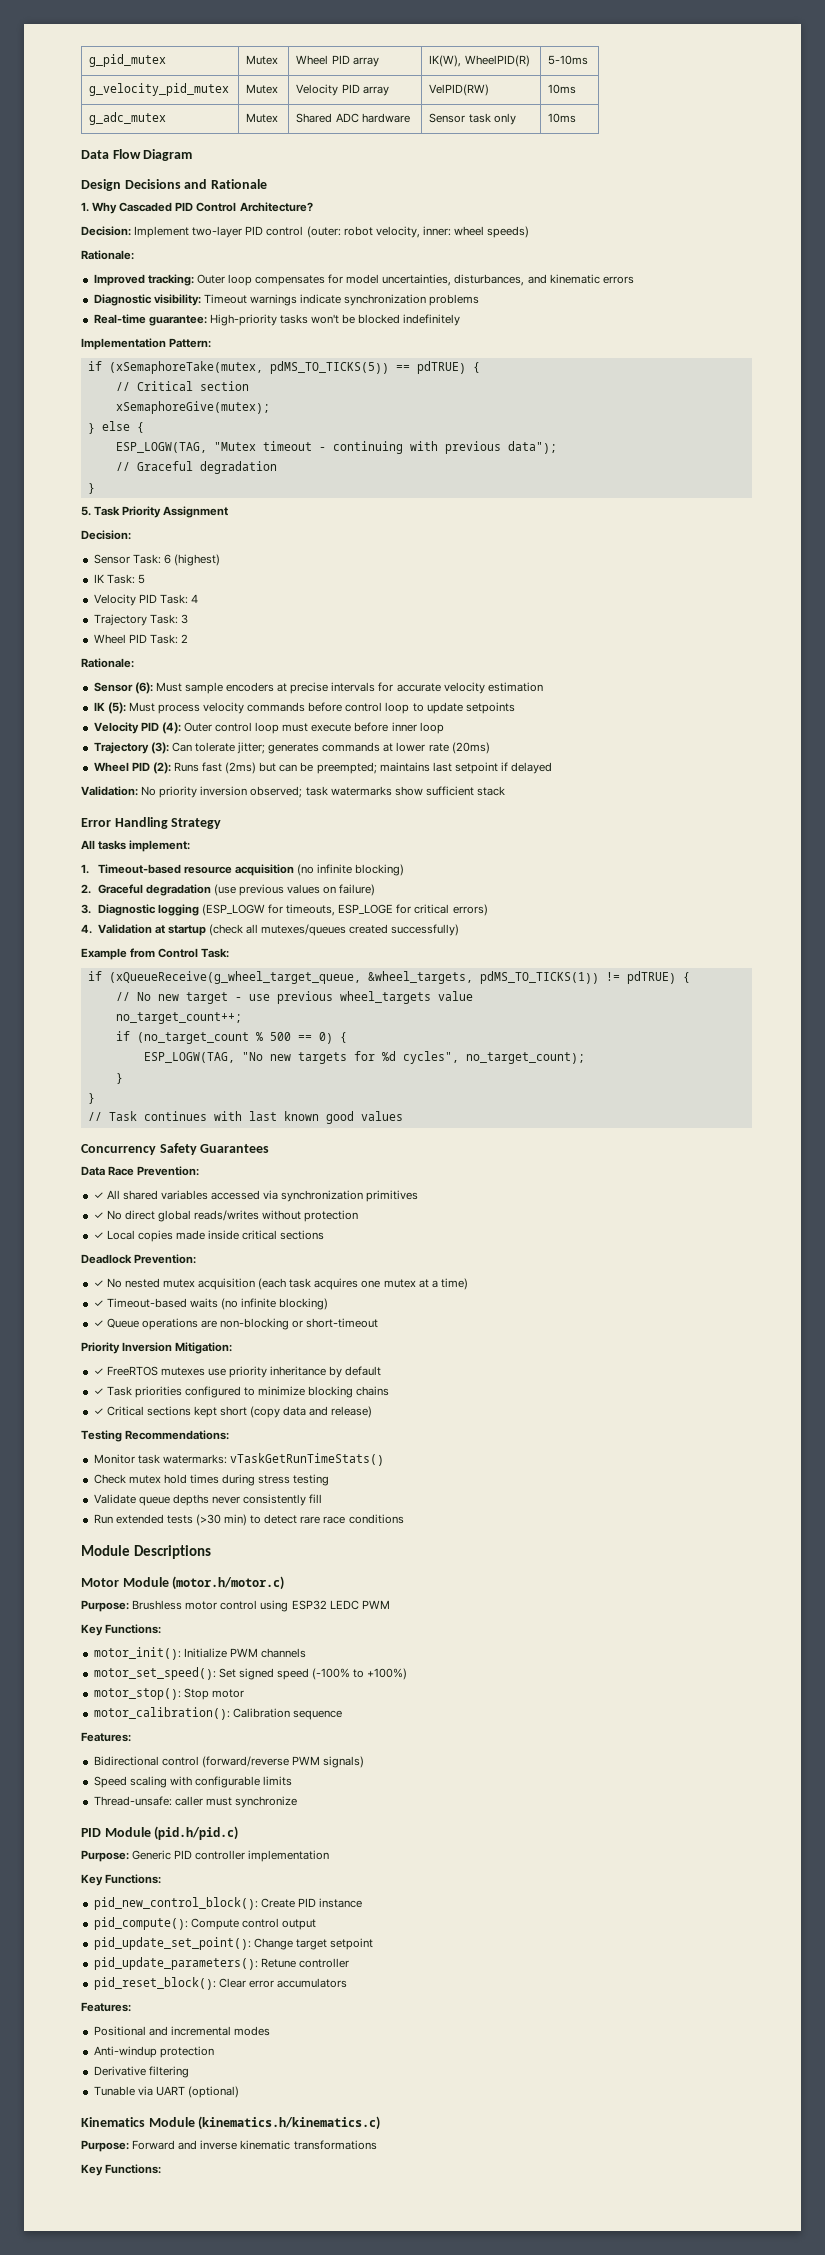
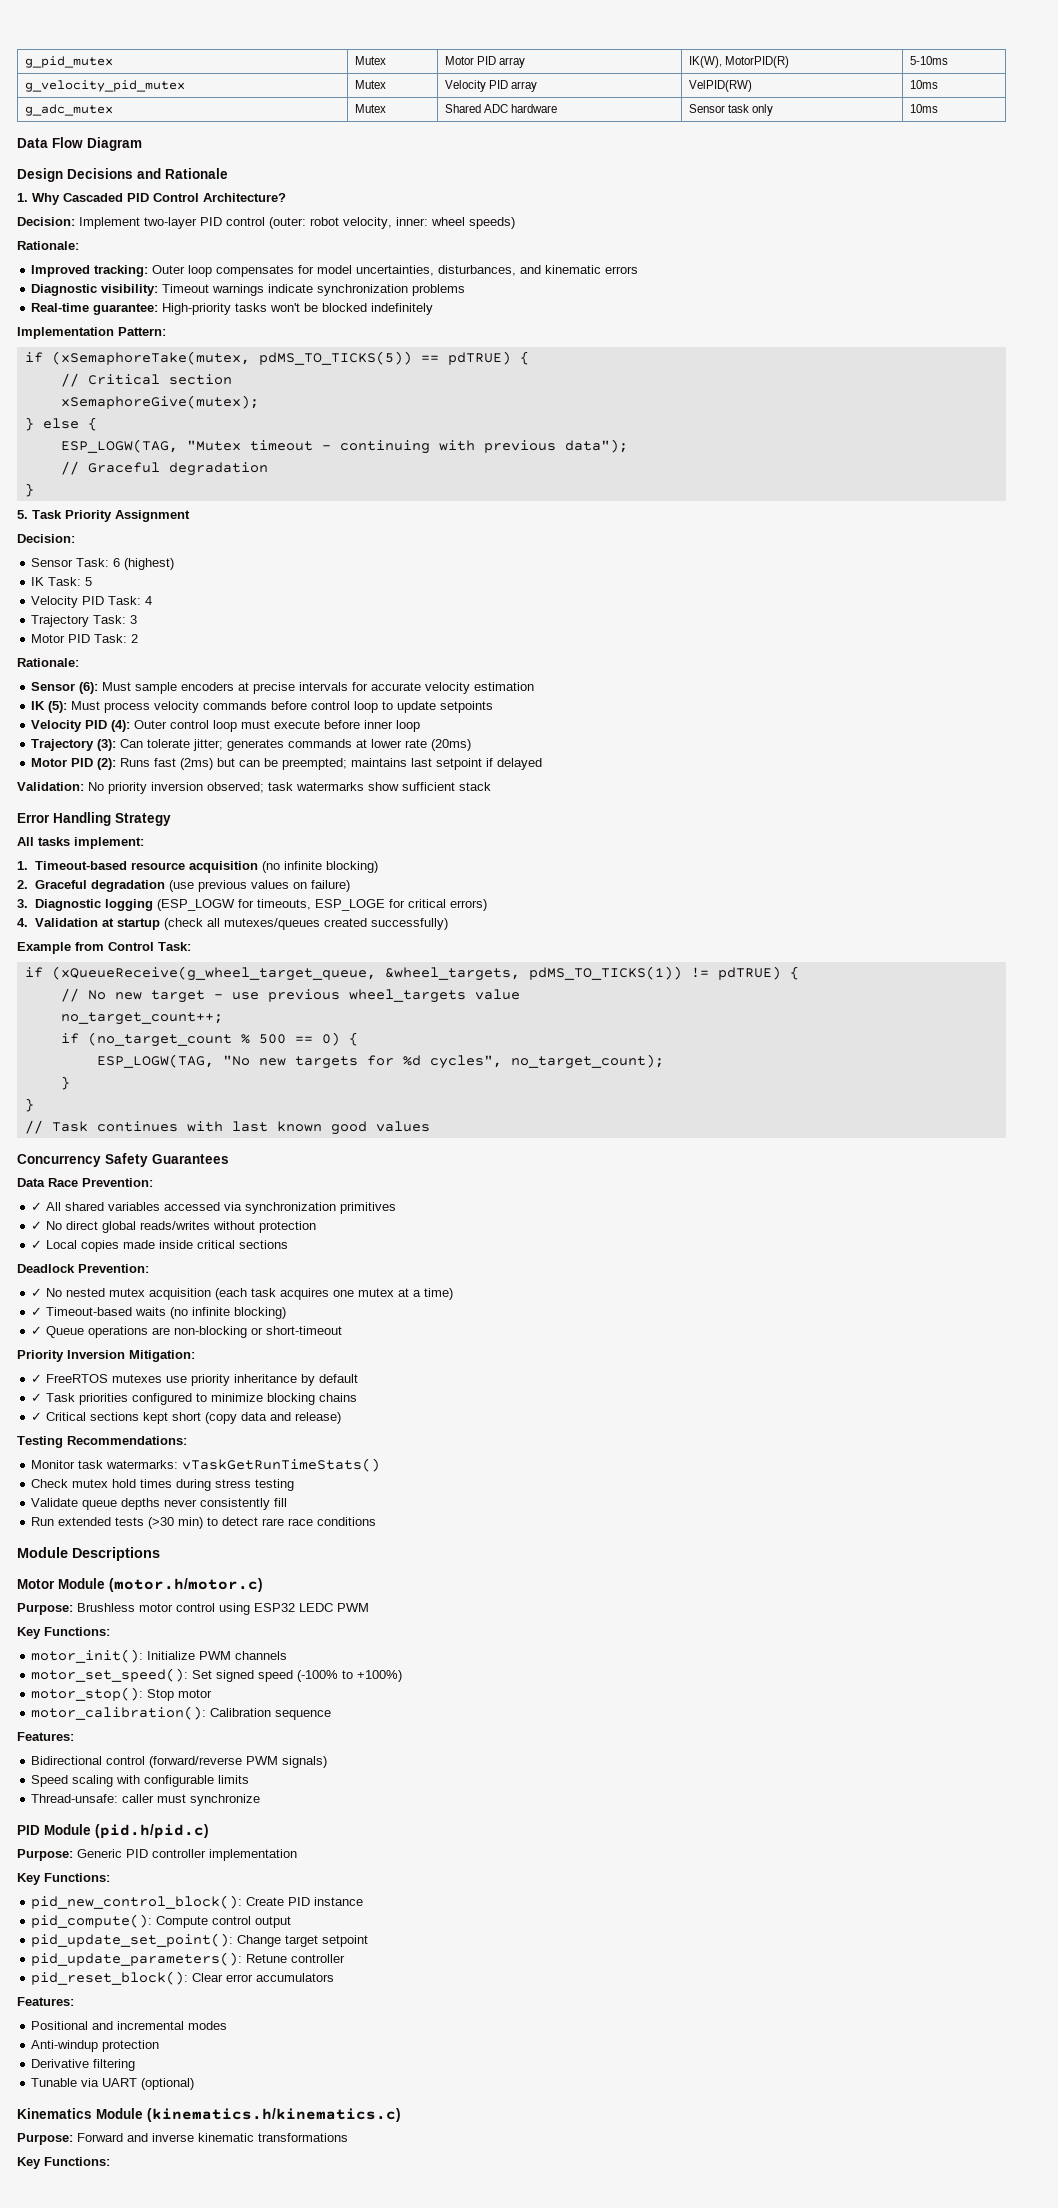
[296,55,329,65] Wheel -> [445,56,475,65] Motor
[464,55,530,67] WheelPID(R) -> [725,56,790,68] MotorPID(R)
[93,634,126,644] Wheel -> [31,634,66,643] Motor
[93,762,129,772] Wheel -> [31,758,68,767] Motor

